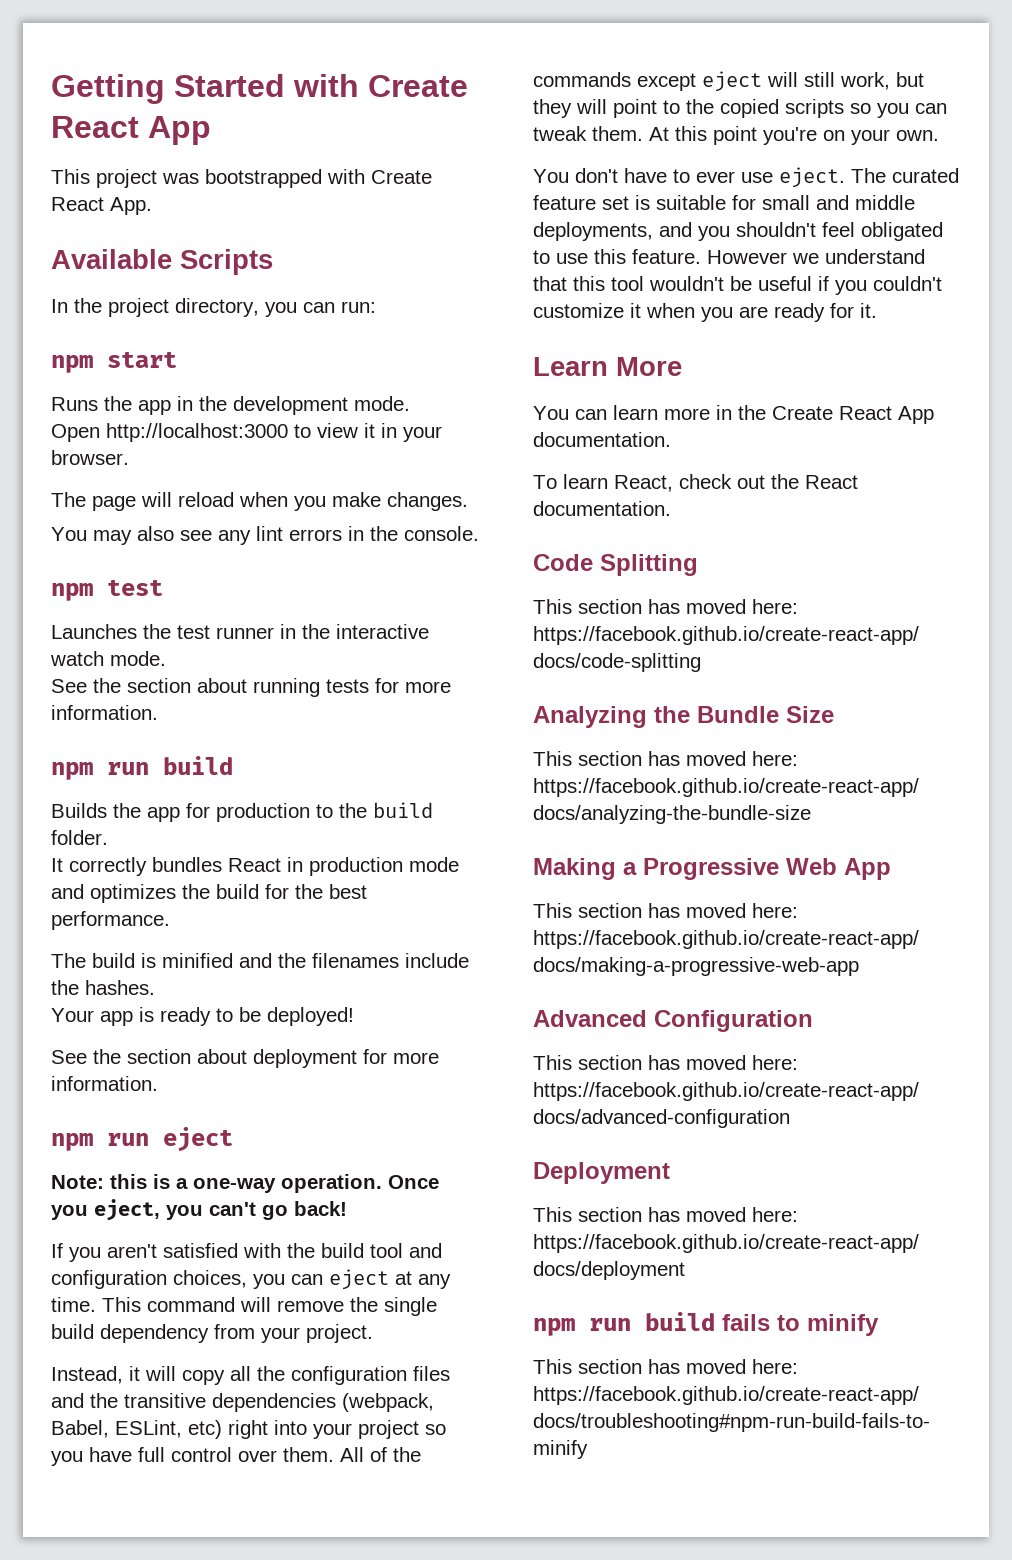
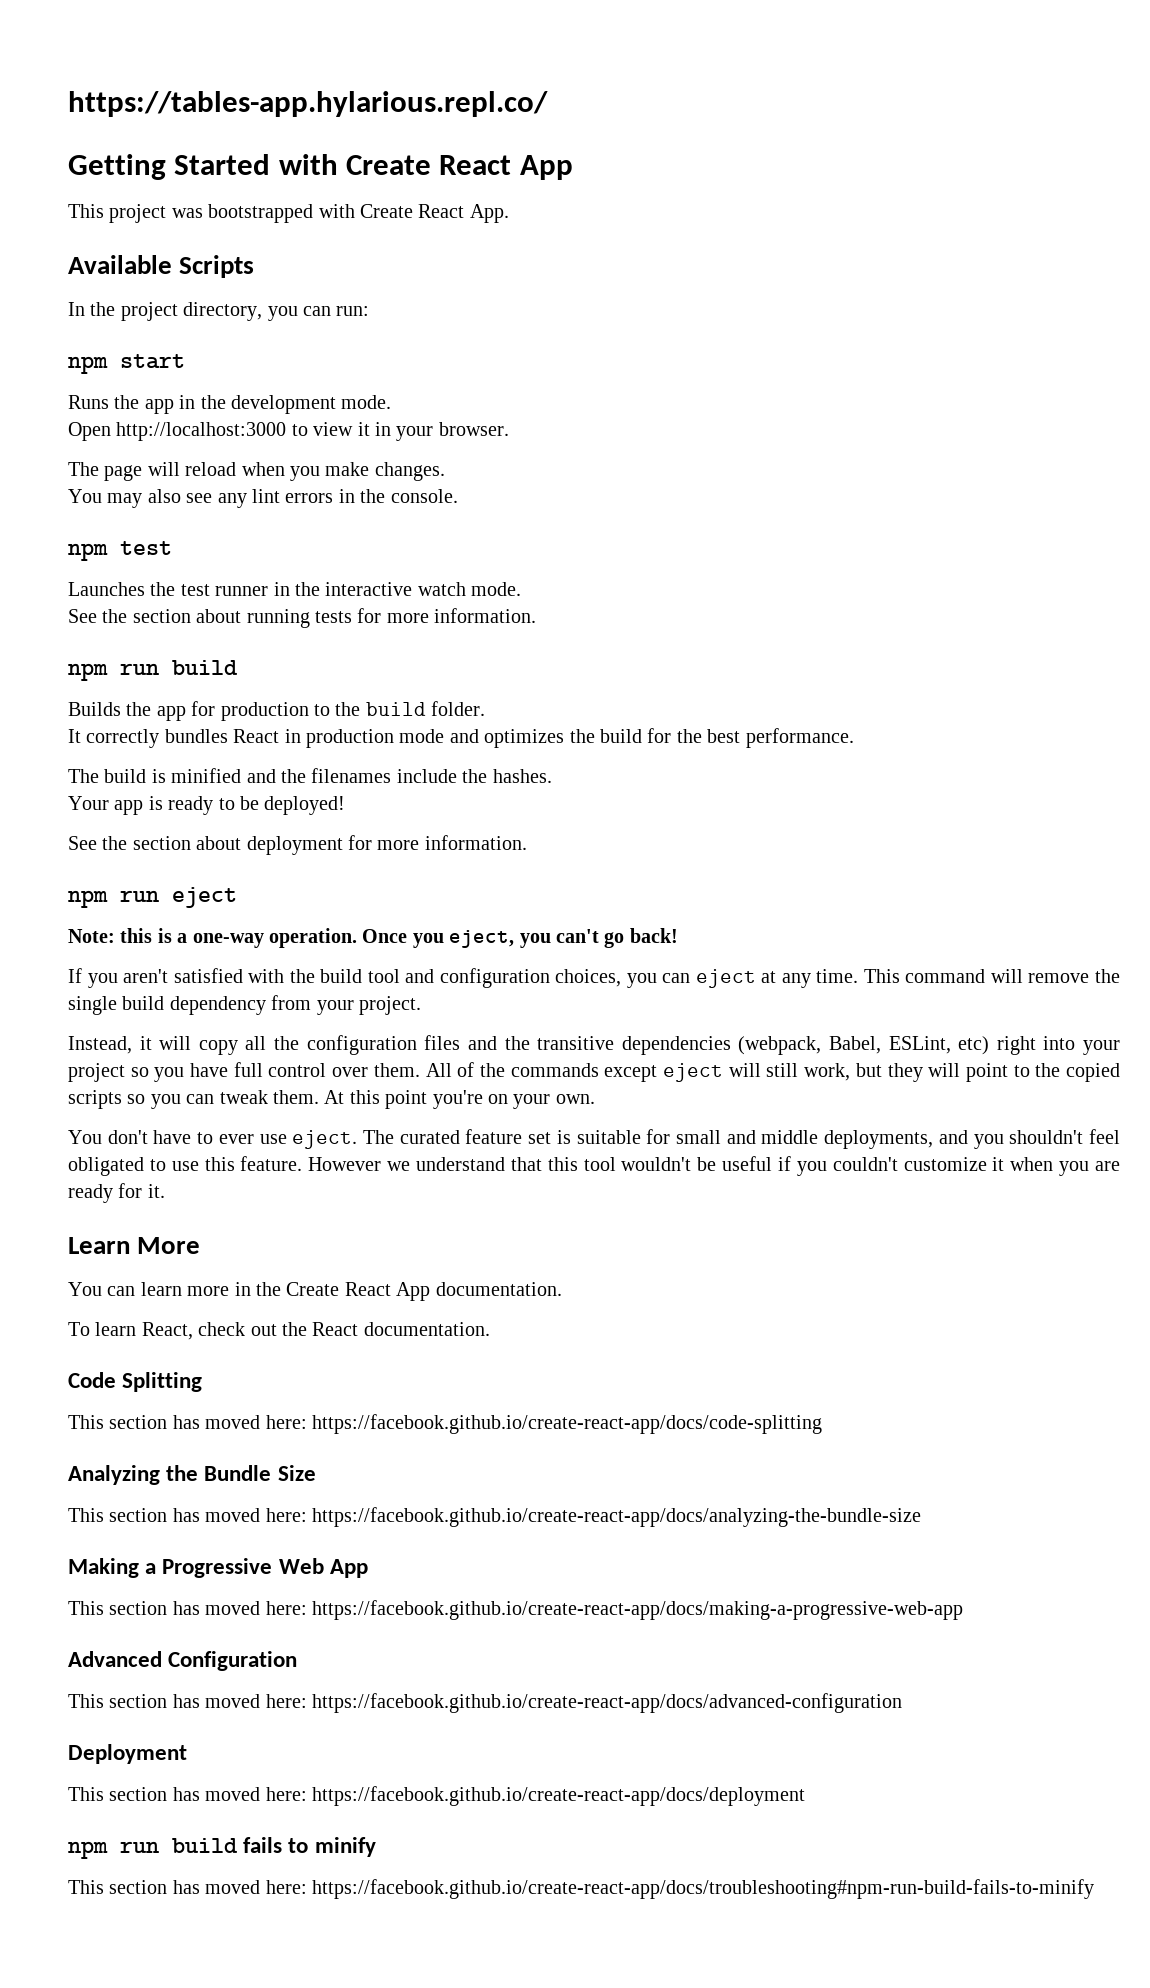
(51, 89) none -> [68,91,548,117] https://tables-app.hylarious.repl.co/ //

